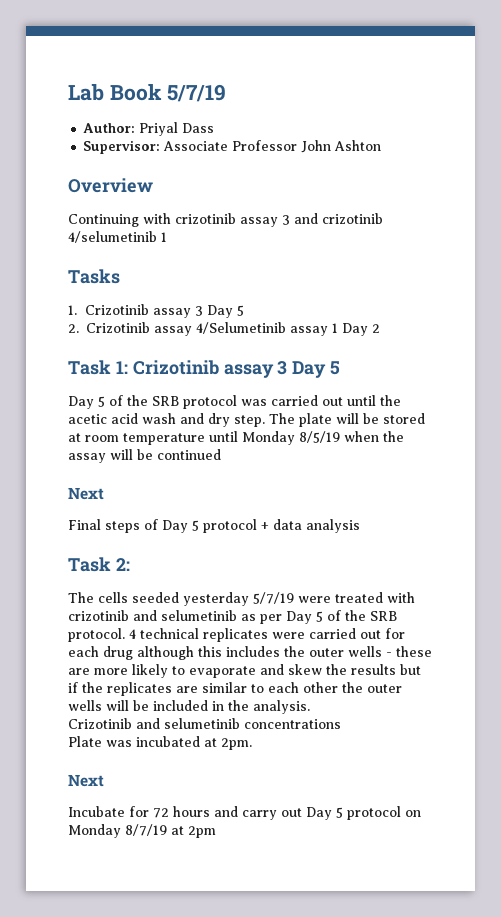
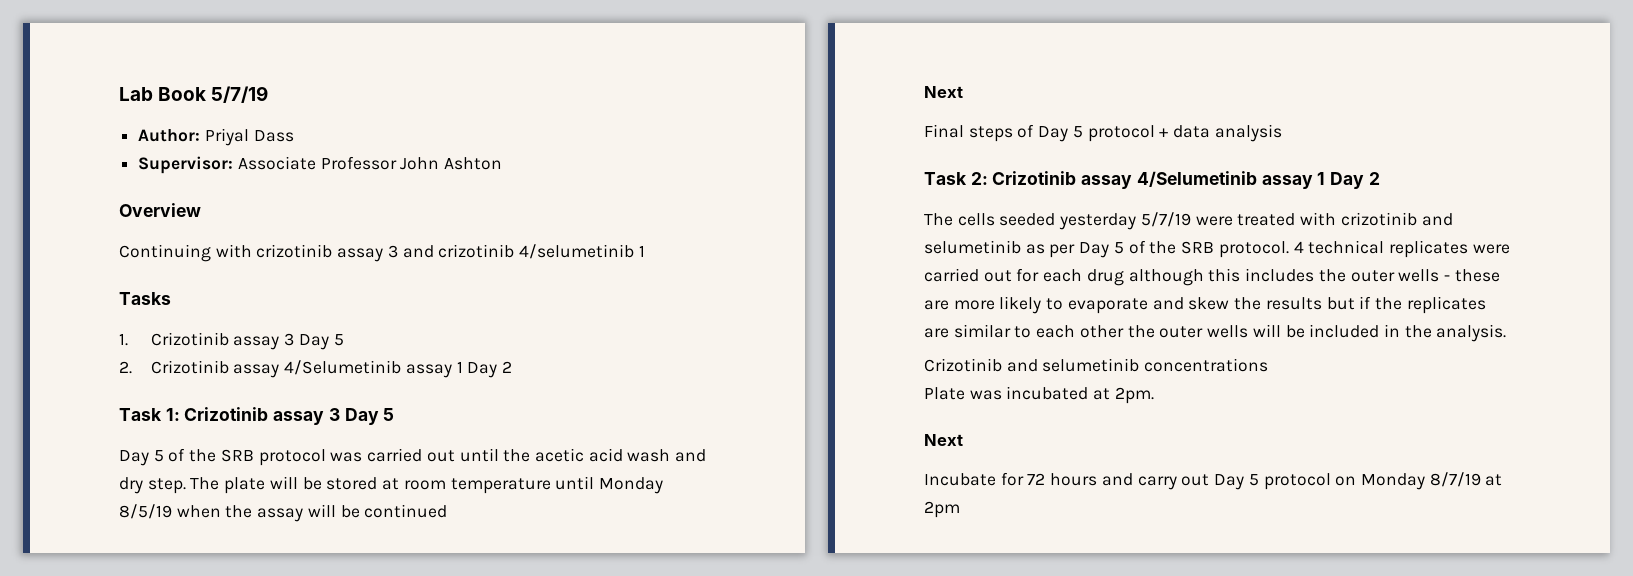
(130, 564) none -> [992,171,1380,189] Crizotinib assay 4/Selumetinib assay 1 Day 2

